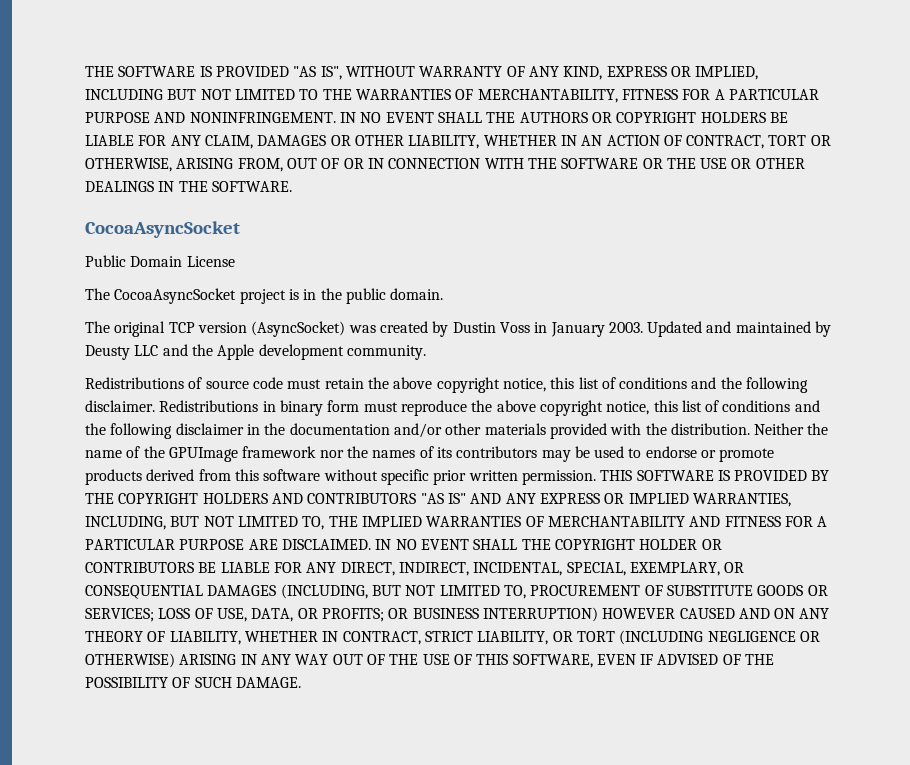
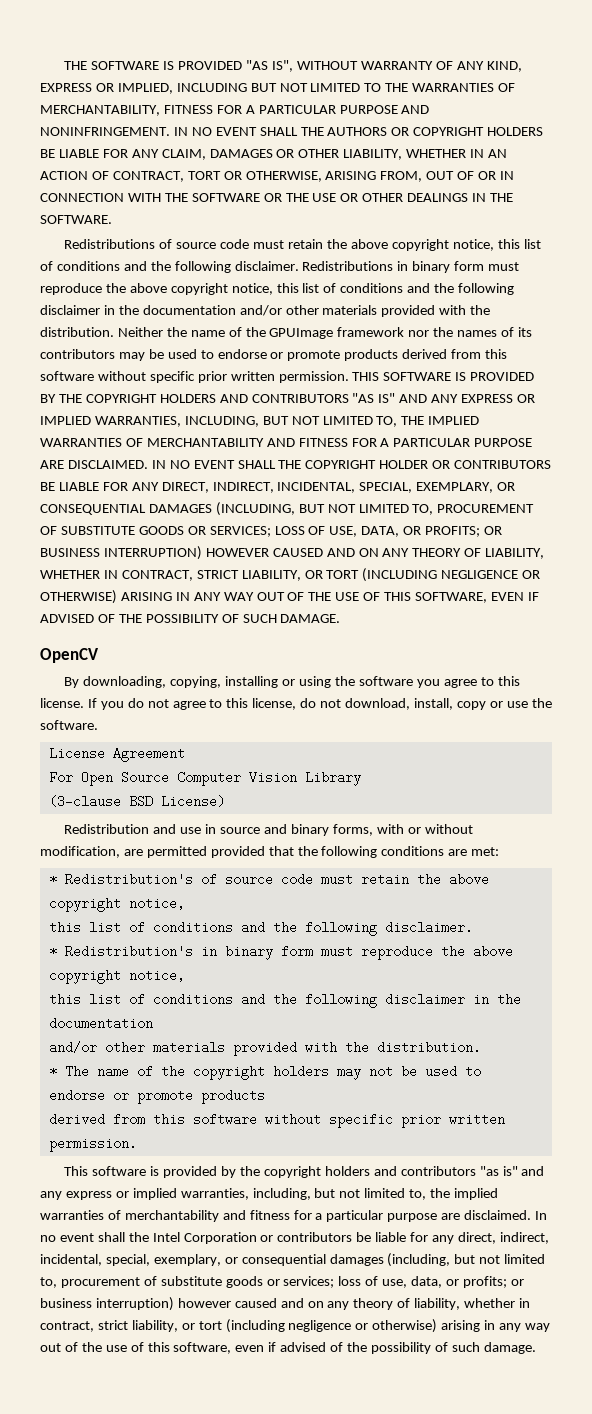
[85,221,240,238] [85,255,235,267] [85,288,444,304] [85,321,832,337] [85,344,426,360] // CocoaAsyncSocket // Public Domain License // The CocoaAsyncSocket project is in the public domain. // The original TCP version (AsyncSocket) was created by Dustin Voss in January 2003. Updated and maintained by Deusty LLC and the Apple development community. -> (112, 219) none
(301, 682) none -> [40,648,99,663] [64,676,520,688] [40,698,552,710] [40,720,98,730] [48,747,185,762] [48,771,361,786] [48,795,225,808] [64,824,473,836] [40,846,500,858] [48,873,489,886] [48,897,185,912] [48,921,473,936] [48,945,513,960] [48,969,185,984] [48,993,521,1008] [48,1017,153,1030] [48,1041,481,1056] [48,1065,481,1080] [48,1089,265,1104] [48,1113,505,1128] [48,1137,137,1152] [64,1166,545,1178] [40,1188,499,1200] [40,1210,548,1222] [40,1232,549,1244] [40,1253,546,1267] [40,1276,524,1288] [40,1297,531,1311] [40,1319,550,1333] [40,1342,536,1354] // OpenCV // By downloading, copying, installing or using the software you agree to this license. If you do not agree to this license, do not download, install, copy or use the software. // License Agreement // For Open Source Computer Vision Library // (3-clause BSD License) // Redistribution and use in source and binary forms, with or without modification, are permitted provided that the following conditions are met: // * Redistribution's of source code must retain the above copyright notice, // this list of conditions and the following disclaimer. // * Redistribution's in binary form must reproduce the above copyright notice, // this list of conditions and the following disclaimer in the documentation // and/or other materials provided with the distribution. // * The name of the copyright holders may not be used to endorse or promote products // derived from this software without specific prior written permission. // This software is provided by the copyright holders and contributors "as is" and any express or implied warranties, including, but not limited to, the implied warranties of merchantability and fitness for a particular purpose are disclaimed. In no event shall the Intel Corporation or contributors be liable for any direct, indirect, incidental, special, exemplary, or consequential damages (including, but not limited to, procurement of substitute goods or services; loss of use, data, or profits; or business interruption) however caused and on any theory of liability, whether in contract, strict liability, or tort (including negligence or otherwise) arising in any way out of the use of this software, even if advised of the possibility of such damage.

